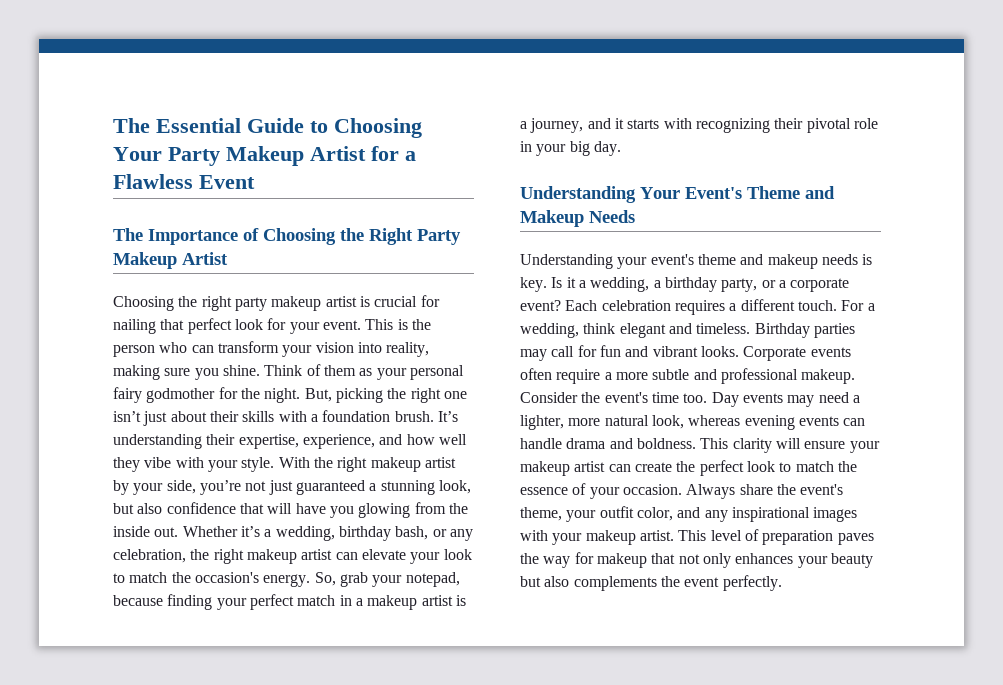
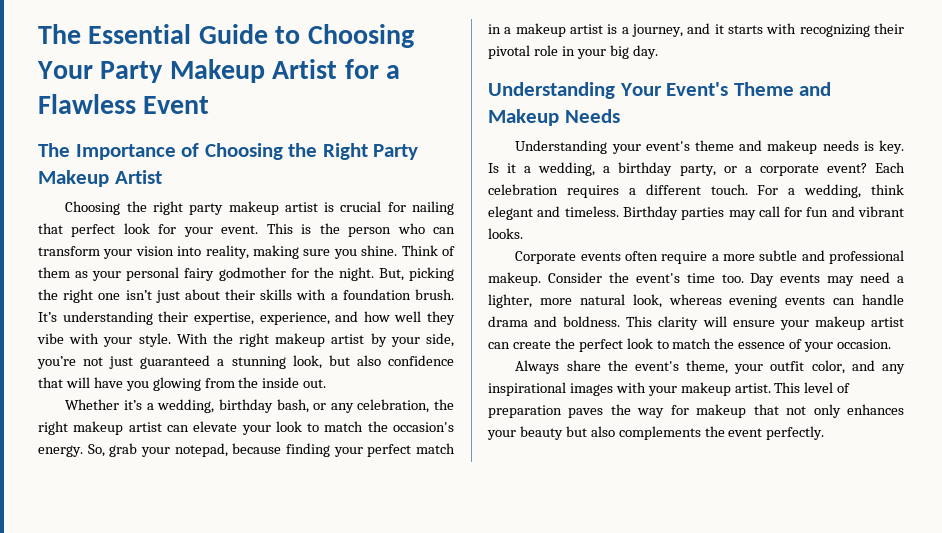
(179, 532) none -> (327, 383) //
(739, 351) none -> (523, 233) //
(682, 489) none -> (892, 344) //

